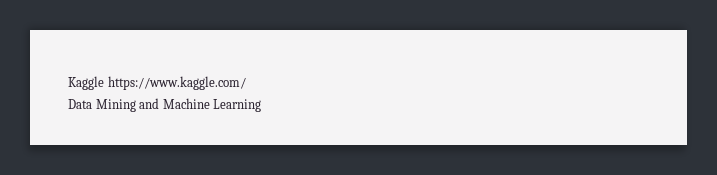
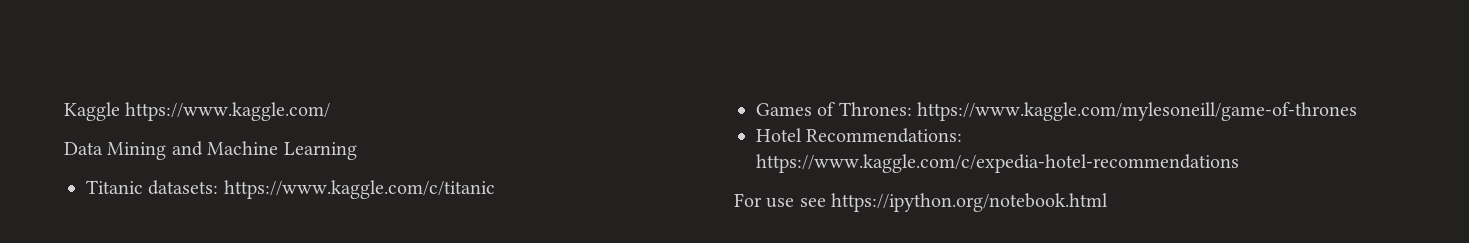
(262, 105) none -> [86,180,495,199] [756,102,1358,121] [756,128,963,143] [756,154,1239,173] [734,193,1109,212] // Titanic datasets: https://www.kaggle.com/c/titanic // Games of Thrones: https://www.kaggle.com/mylesoneill/game-of-thrones // Hotel Recommendations: https://www.kaggle.com/c/expedia-hotel-recommendations // For use see https://ipython.org/notebook.html

